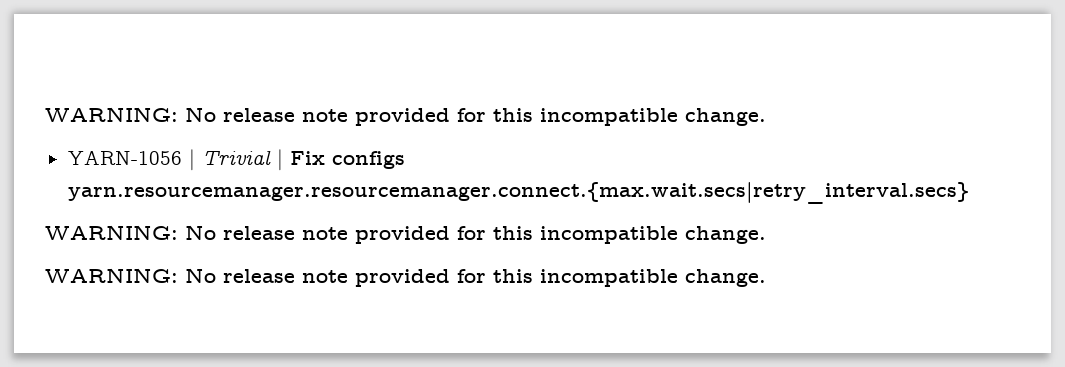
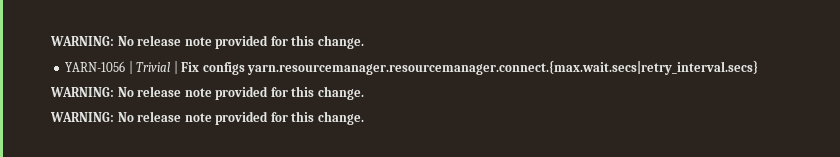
[45,107,678,126] WARNING: No release note provided for this incompatible -> [50,35,315,49] WARNING: No release note provided for this
[540,226,678,244] incompatible -> (315, 91) none
[540,269,678,287] incompatible -> (315, 116) none

